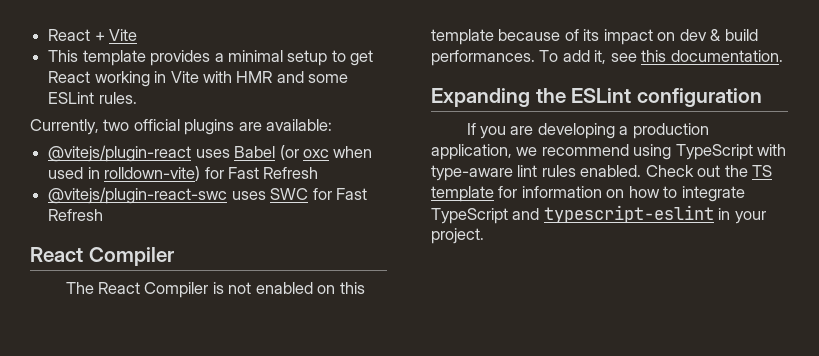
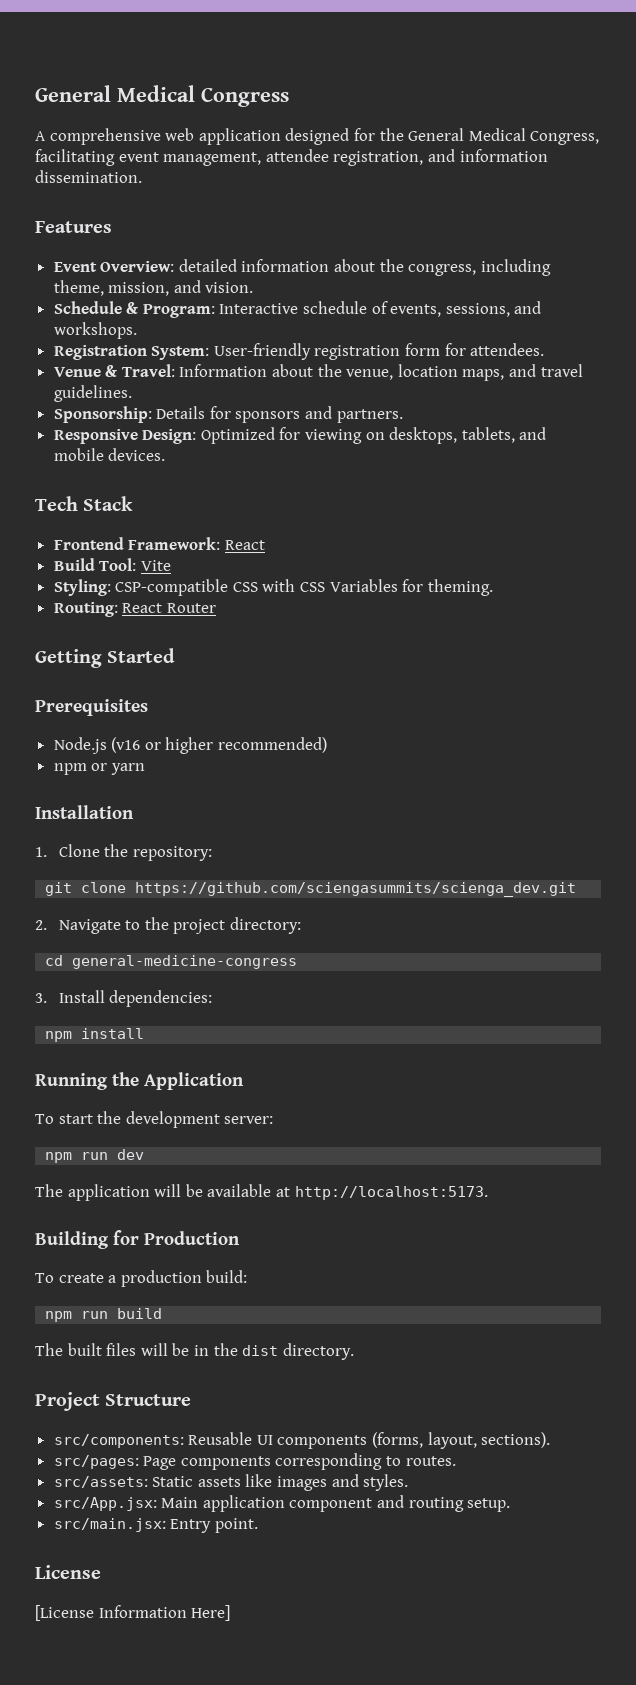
[48,29,105,41] React + -> [35,85,289,107] [35,128,600,145] [35,149,548,166] [35,170,142,183] [35,221,112,233] [53,259,551,276] [53,280,254,296] [53,301,542,318] [53,322,137,339] [53,343,545,360] [53,364,583,381] [53,385,132,402] [53,406,403,423] [53,427,547,444] [53,448,166,461] [35,496,134,511] [53,537,265,550] [53,558,137,571] General Medical Congress // A comprehensive web application designed for the General Medical Congress, facilitating event management, attendee registration, and information dissemination. // Features // Event Overview: detailed information about the congress, including theme, mission, and vision. // Schedule & Program: Interactive schedule of events, sessions, and workshops. // Registration System: User-friendly registration form for attendees. // Venue & Travel: Information about the venue, location maps, and travel guidelines. // Sponsorship: Details for sponsors and partners. // Responsive Design: Optimized for viewing on desktops, tablets, and mobile devices. // Tech Stack // Frontend Framework: React // Build Tool:
[48,50,374,66] [48,71,349,87] [48,92,137,104] [30,119,333,135] [48,145,373,162] [48,166,319,181] [48,187,367,204] [48,209,104,221] [30,247,174,266] [65,282,365,298] [431,29,758,45] [431,50,783,66] [431,88,762,107] [466,123,709,139] [431,144,787,160] [431,165,773,181] [431,186,745,202] [431,205,766,224] [431,228,484,244] This template provides a minimal setup to get React working in Vite with HMR and some ESLint rules. // Currently, two official plugins are available: // @vitejs/plugin-react uses Babel (or oxc when used in rolldown-vite) for Fast Refresh // @vitejs/plugin-react-swc uses SWC for Fast Refresh // React Compiler // The React Compiler is not enabled on this template because of its impact on dev & build performances. To add it, see this documentation. // Expanding the ESLint configuration // If you are developing a production application, we recommend using TypeScript with type-aware lint rules enabled. Check out the TS template for information on how to integrate TypeScript and typescript-eslint in your project. -> [53,579,493,596] [53,602,216,617] [35,648,176,668] [35,699,148,716] [53,737,328,754] [53,763,145,775] [35,805,134,819] [35,844,212,861] [45,882,577,897] [35,917,301,934] [45,955,298,969] [35,990,213,1007] [45,1028,145,1042] [35,1072,244,1090] [35,1111,274,1128] [45,1149,145,1163] [35,1184,488,1201] [35,1230,240,1249] [35,1270,248,1287] [45,1308,163,1322] [35,1343,354,1360] [35,1392,192,1411] [53,1432,551,1449] [53,1453,456,1470] [53,1474,409,1491] [53,1495,511,1512] [53,1518,258,1533] [35,1565,101,1579] [35,1605,231,1621] Styling: CSP-compatible CSS with CSS Variables for theming. // Routing: React Router // Getting Started // Prerequisites // Node.js (v16 or higher recommended) // npm or yarn // Installation // 1. Clone the repository: // git clone https://github.com/sciengasummits/scienga_dev.git // 2. Navigate to the project directory: // cd general-medicine-congress // 3. Install dependencies: // npm install // Running the Application // To start the development server: // npm run dev // The application will be available at http://localhost:5173. // Building for Production // To create a production build: // npm run build // The built files will be in the dist directory. // Project Structure // src/components: Reusable UI components (forms, layout, sections). // src/pages: Page components corresponding to routes. // src/assets: Static assets like images and styles. // src/App.jsx: Main application component and routing setup. // src/main.jsx: Entry point. // License // [License Information Here]

